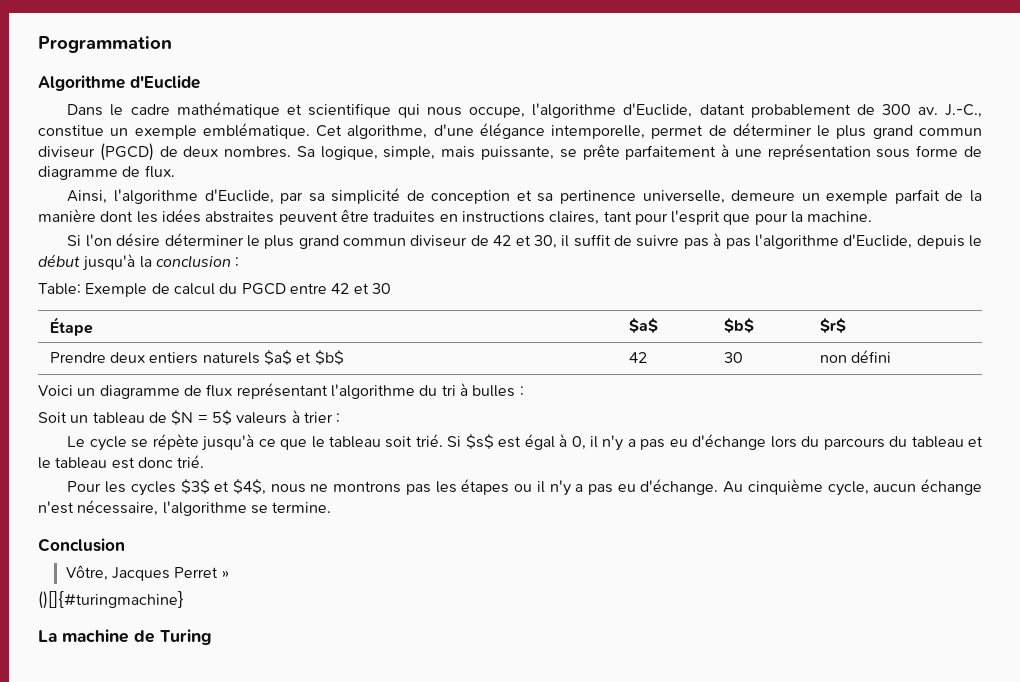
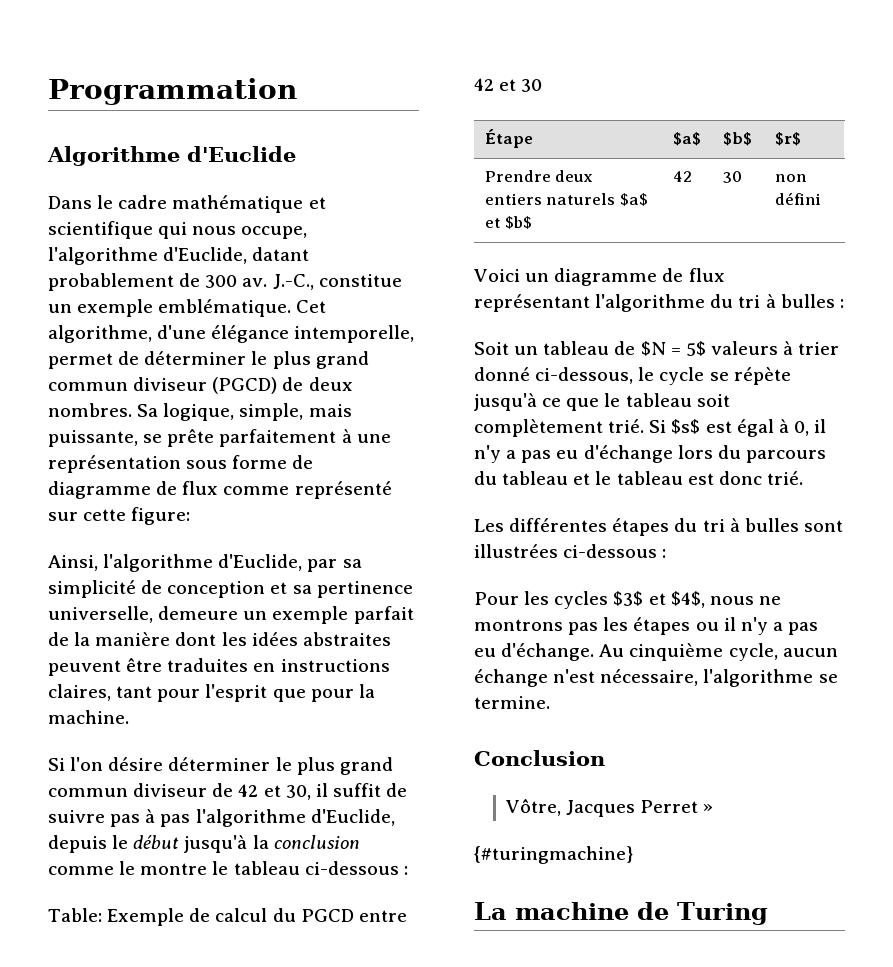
[144,165,175,178] flux. -> [182,481,392,499] [48,507,191,525] flux comme représenté sur cette figure:
(231, 261) none -> [48,861,399,875] comme le montre le tableau ci-dessous
[336,413,341,423] [67,436,86,447] : // Le -> [474,367,655,384] donné ci-dessous, le
(413, 442) none -> [474,419,603,437] complètement
(205, 461) none -> [474,518,843,536] [474,544,667,558] // Les différentes étapes du tri à bulles sont illustrées ci-dessous :
[38,591,184,609] ()[]{#turingmachine} -> [474,846,633,864] {#turingmachine}

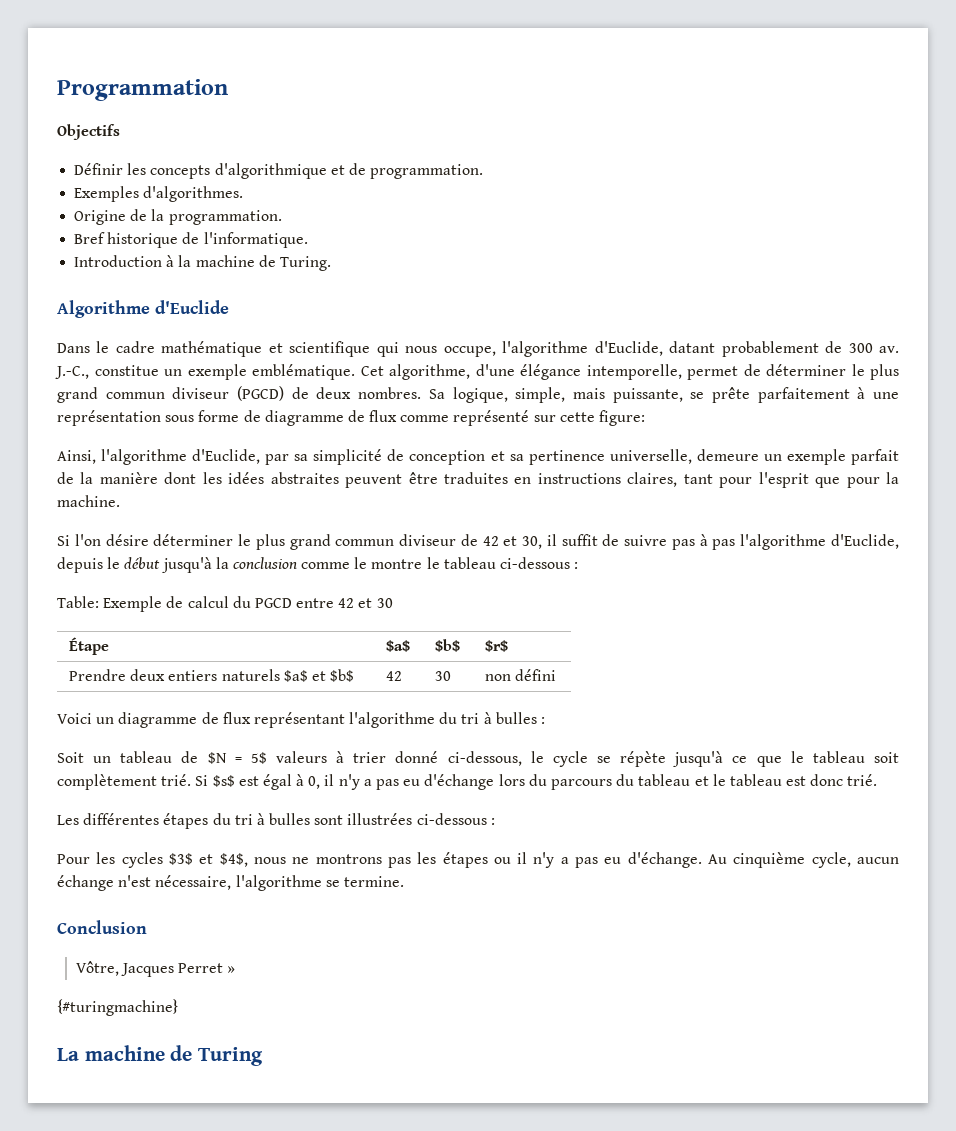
(297, 91) none -> [57,124,120,140] [74,163,484,179] [74,186,244,202] [74,209,282,225] [74,232,308,248] [74,255,331,271] // Objectifs // Définir les concepts d'algorithmique et de programmation. // Exemples d'algorithmes. // Origine de la programmation. // Bref historique de l'informatique. // Introduction à la machine de Turing.

